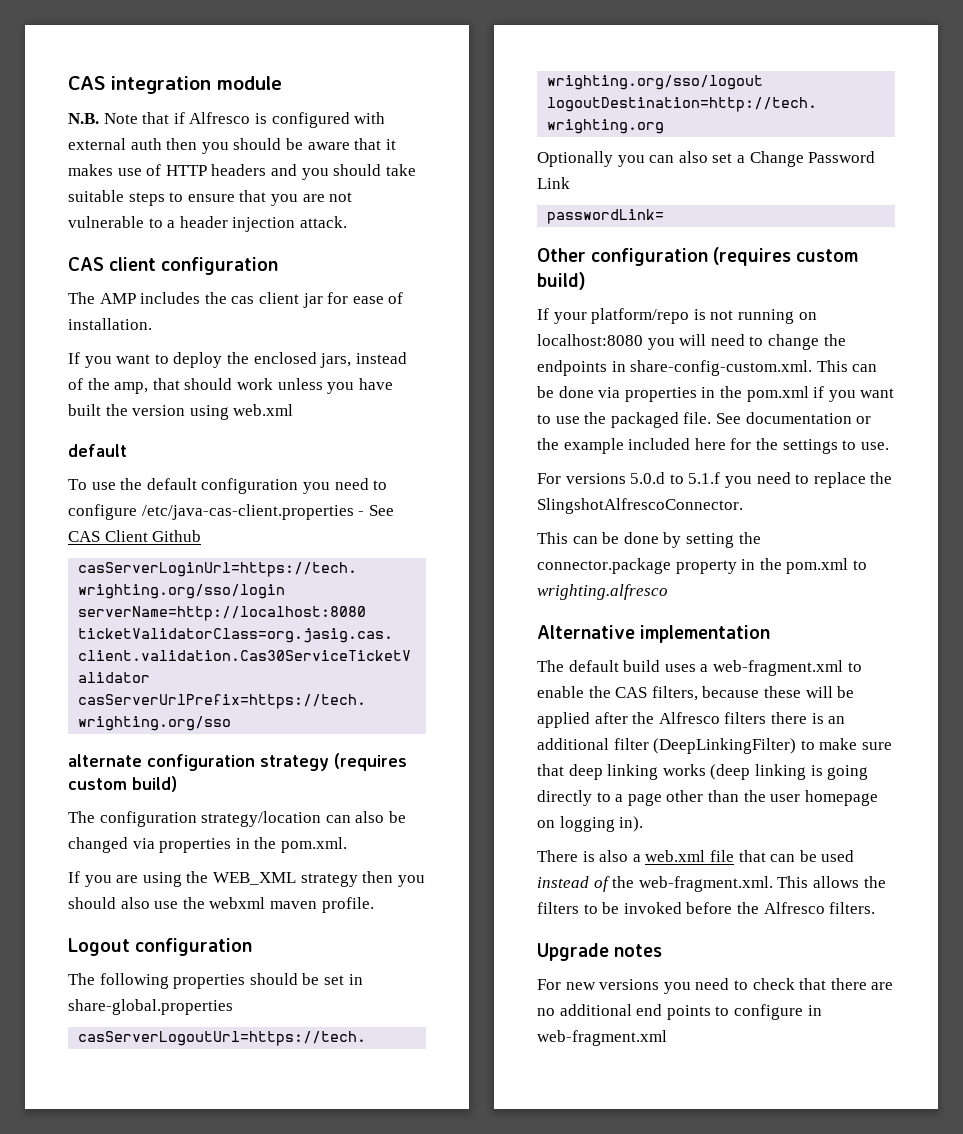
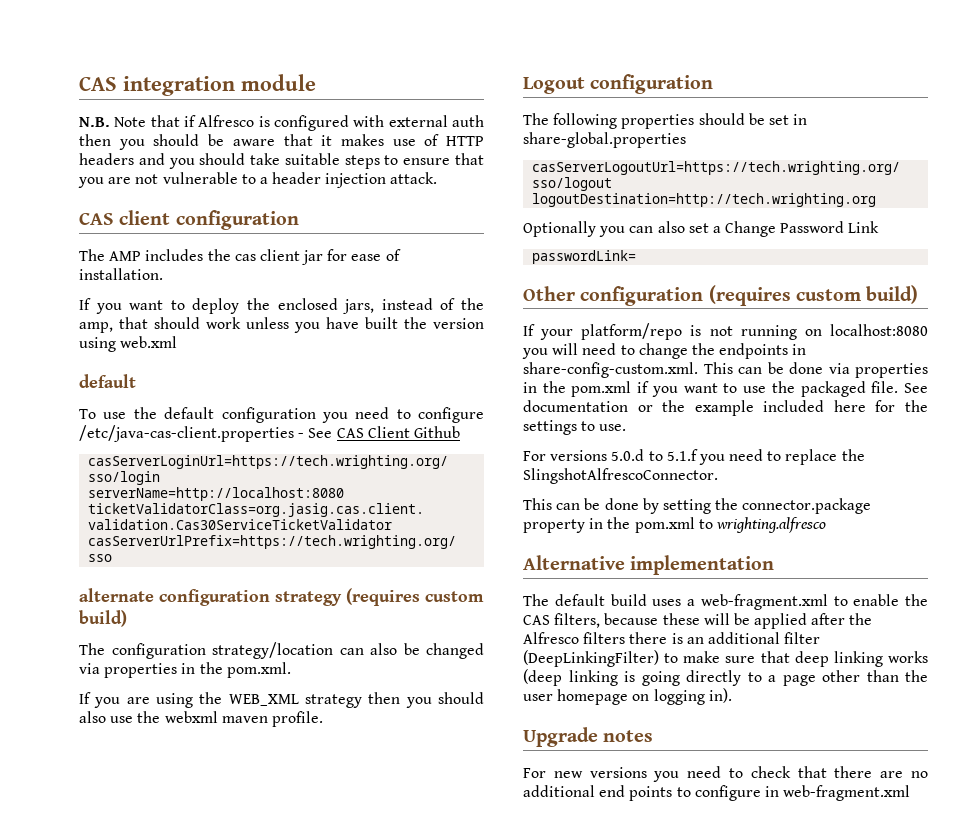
[537,850,855,862] [537,876,886,892] [537,902,876,914] // There is also a web.xml file that can be used instead of the web-fragment.xml. This allows the filters to be invoked before the Alfresco filters. -> (732, 695) none

